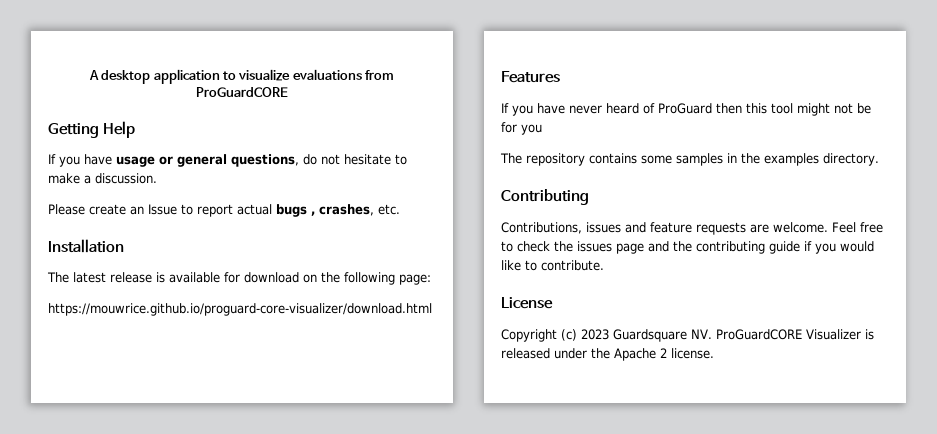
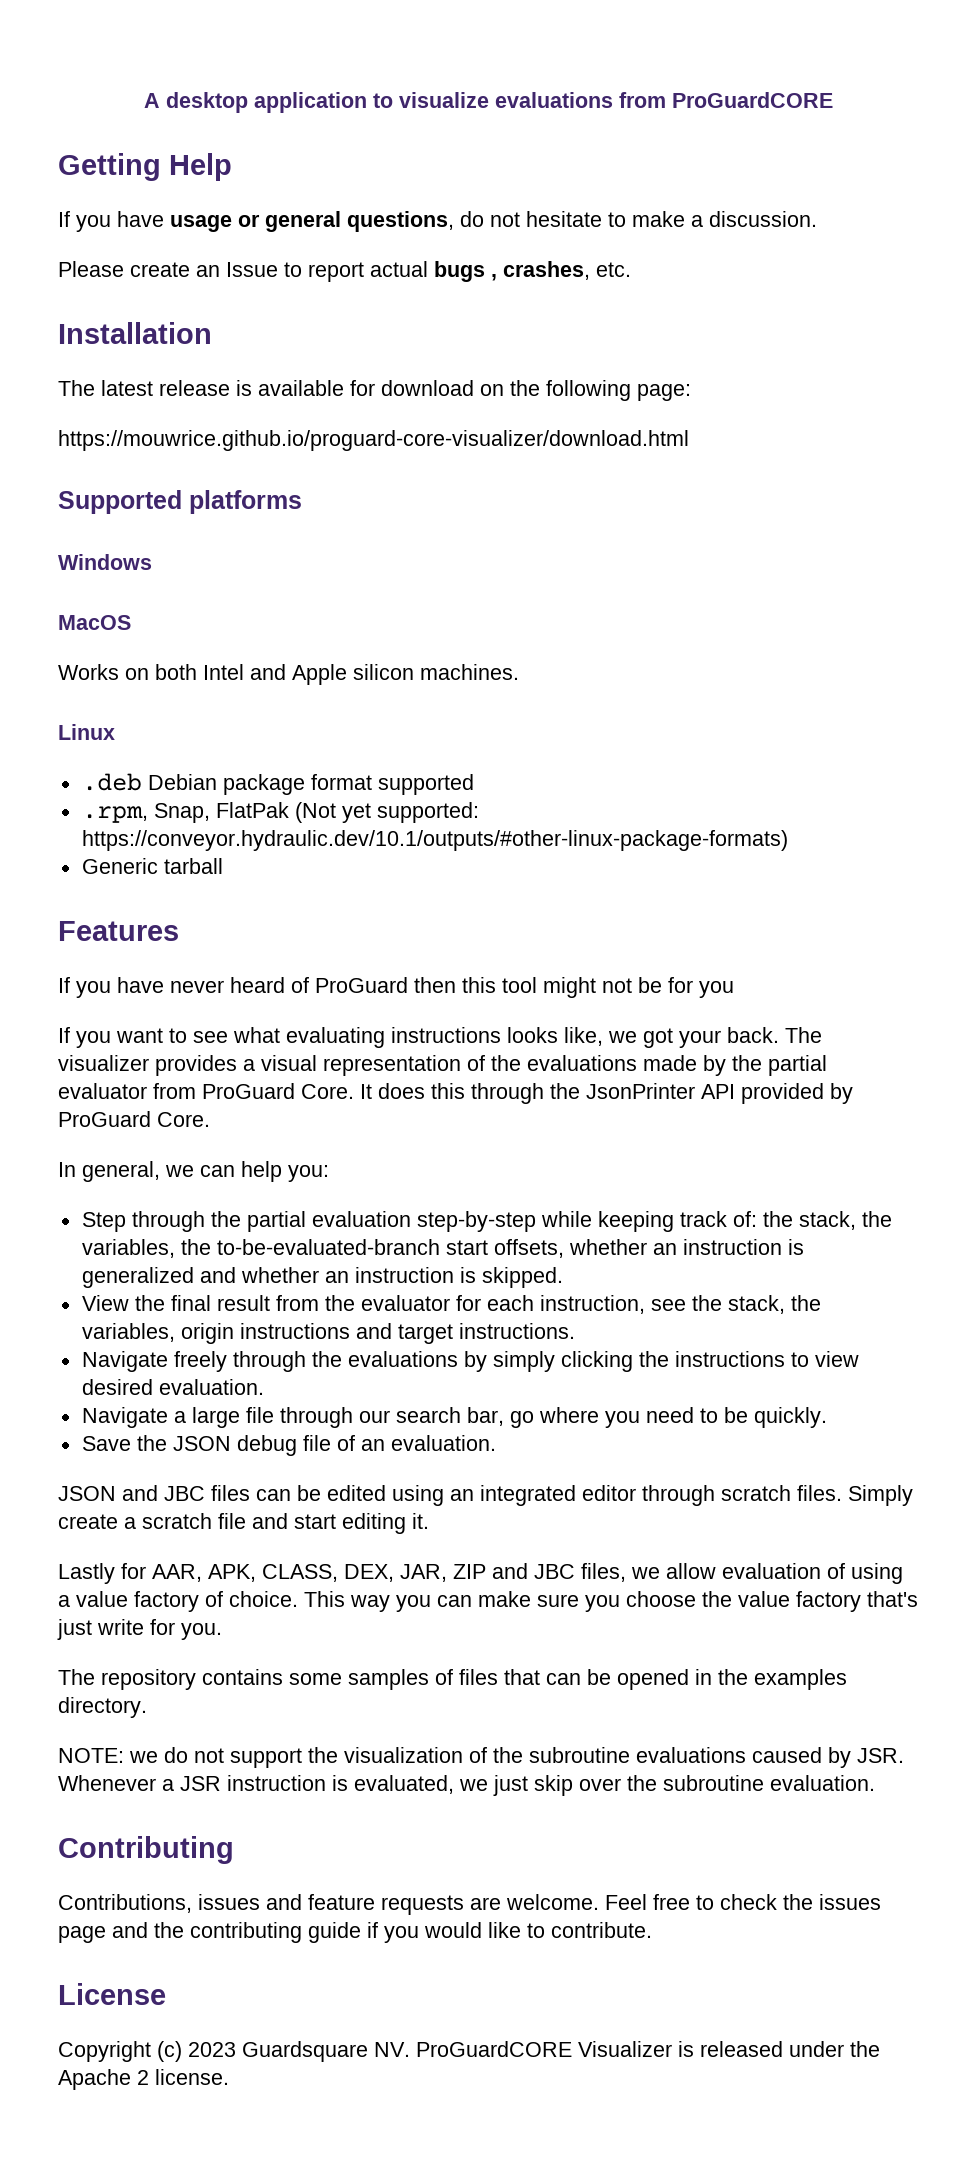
(432, 309) none -> [58,490,302,514] [58,554,152,570] [58,615,131,630] [58,664,519,685] [58,724,115,740] [81,773,474,795] [81,802,479,823] [81,830,788,851] [81,858,223,874] // Supported platforms // Windows // MacOS // Works on both Intel and Apple silicon machines. // Linux // .deb Debian package format supported // .rpm, Snap, FlatPak (Not yet supported: https://conveyor.hydraulic.dev/10.1/outputs/#other-linux-package-formats) // Generic tarball
(542, 129) none -> [58,1027,822,1048] [58,1055,827,1076] [58,1083,853,1104] [58,1111,210,1127] [58,1161,329,1182] [81,1211,892,1232] [81,1239,804,1258] [81,1267,563,1288] [81,1295,821,1314] [81,1323,575,1344] [81,1351,859,1372] [81,1379,264,1395] [81,1407,827,1428] [81,1435,496,1456] [58,1485,913,1506] [58,1513,429,1534] [58,1563,903,1584] [58,1591,918,1612] [57,1619,222,1640] // If you want to see what evaluating instructions looks like, we got your back. The visualizer provides a visual representation of the evaluations made by the partial evaluator from ProGuard Core. It does this through the JsonPrinter API provided by ProGuard Core. // In general, we can help you: // Step through the partial evaluation step-by-step while keeping track of: the stack, the variables, the to-be-evaluated-branch start offsets, whether an instruction is generalized and whether an instruction is skipped. // View the final result from the evaluator for each instruction, see the stack, the variables, origin instructions and target instructions. // Navigate freely through the evaluations by simply clicking the instructions to view desired evaluation. // Navigate a large file through our search bar, go where you need to be quickly. // Save the JSON debug file of an evaluation. // JSON and JBC files can be edited using an integrated editor through scratch files. Simply create a scratch file and start editing it. // Lastly for AAR, APK, CLASS, DEX, JAR, ZIP and JBC files, we allow evaluation of using a value factory of choice. This way you can make sure you choose the value factory that's just write for you.
[727,153,879,166] in the examples directory. -> [435,1669,847,1690] [58,1697,147,1718] [58,1747,904,1768] [58,1775,875,1796] of files that can be opened in the examples directory. // NOTE: we do not support the visualization of the subroutine evaluations caused by JSR. Whenever a JSR instruction is evaluated, we just skip over the subroutine evaluation.

